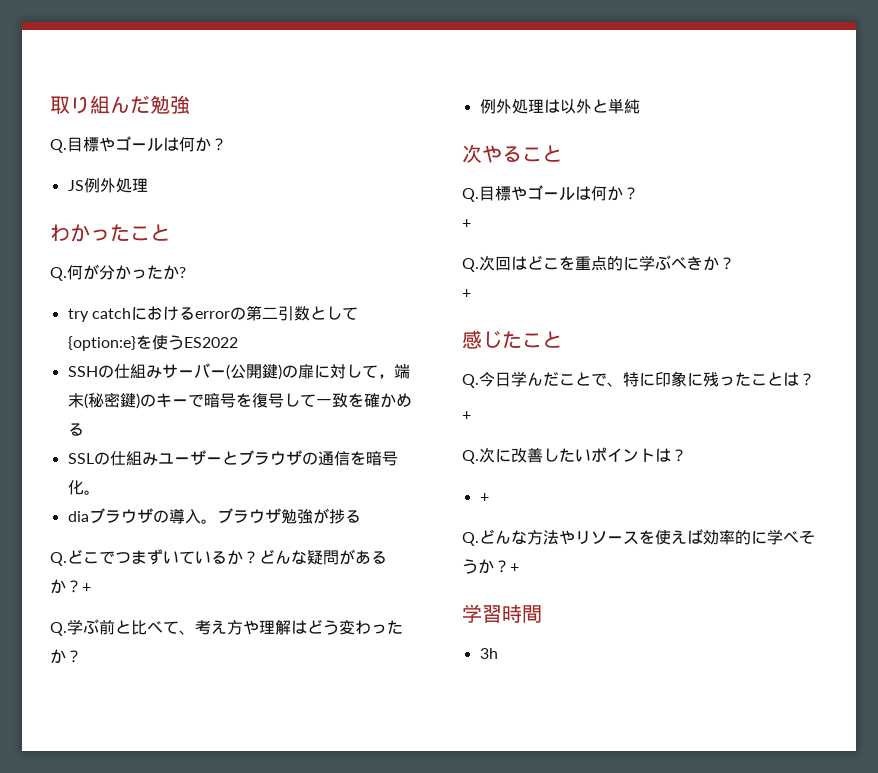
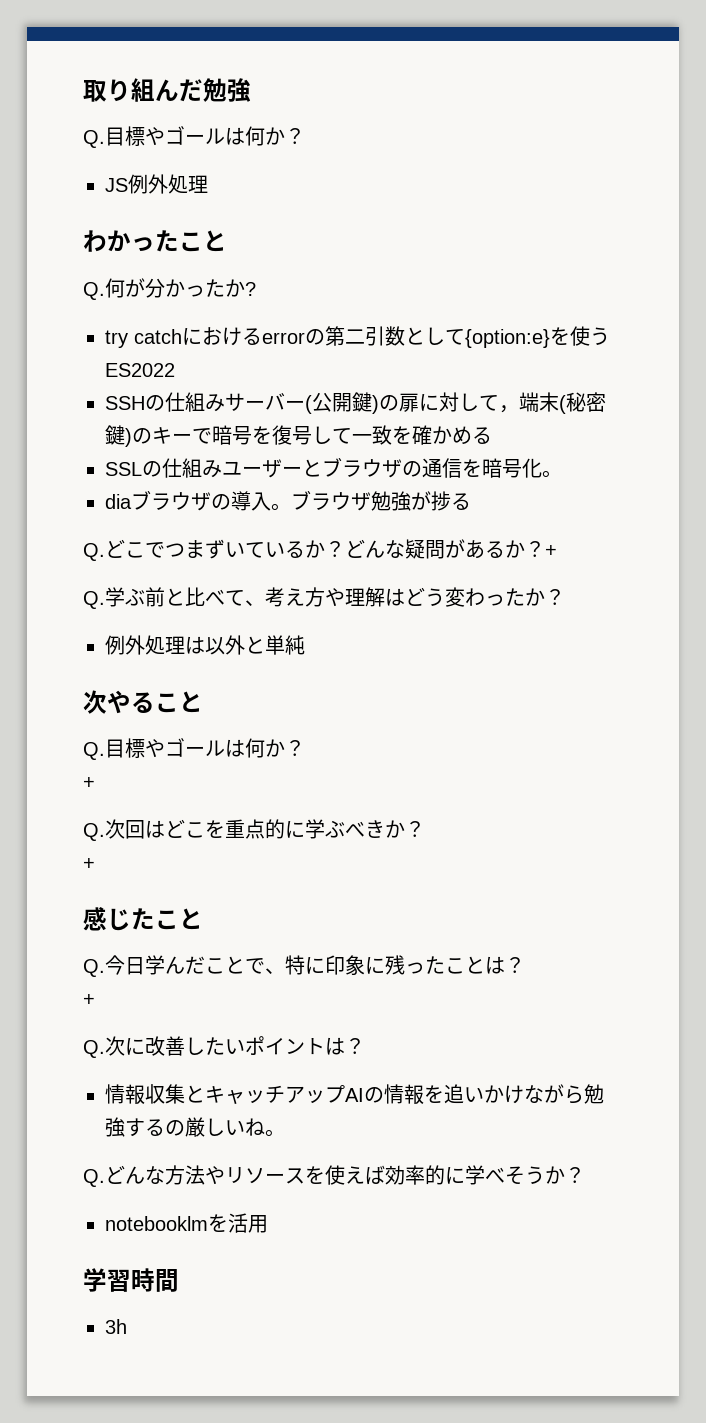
[479,493,489,502] + -> [105,1084,604,1105] [105,1117,285,1137] 情報収集とキャッチアップAIの情報を追いかけながら勉強するの厳しいね。
[510,563,519,572] + -> [105,1213,268,1233] // notebooklmを活用

